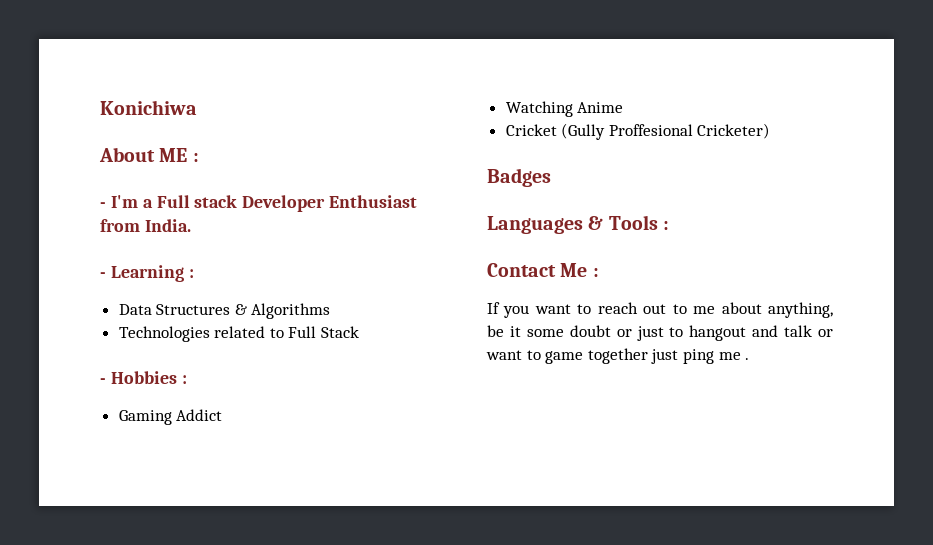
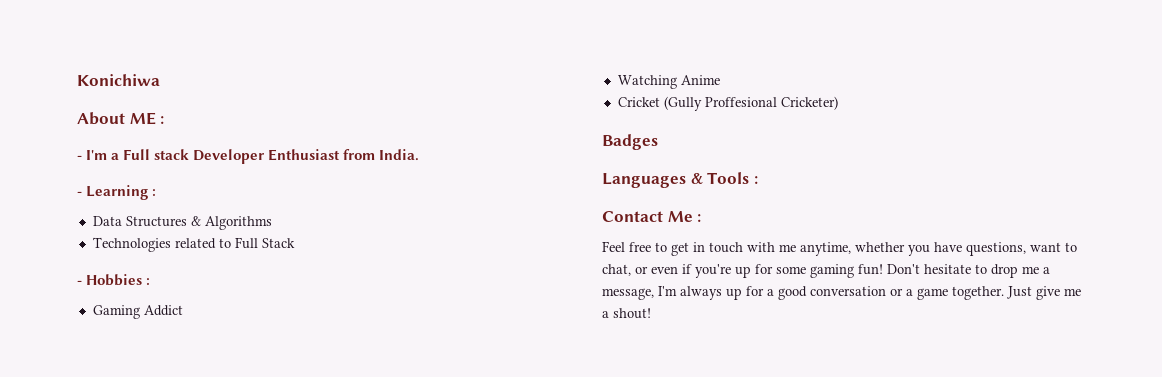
[487,302,833,318] [487,325,833,341] [486,348,750,364] If you want to reach out to me about anything, be it some doubt or just to hangout and talk or want to game together just ping me . -> [602,241,1077,256] [602,264,1050,278] [602,286,1081,300] [602,308,651,319] Feel free to get in touch with me anytime, whether you have questions, want to chat, or even if you're up for some gaming fun! Don't hesitate to drop me a message, I'm always up for a good conversation or a game together. Just give me a shout!

